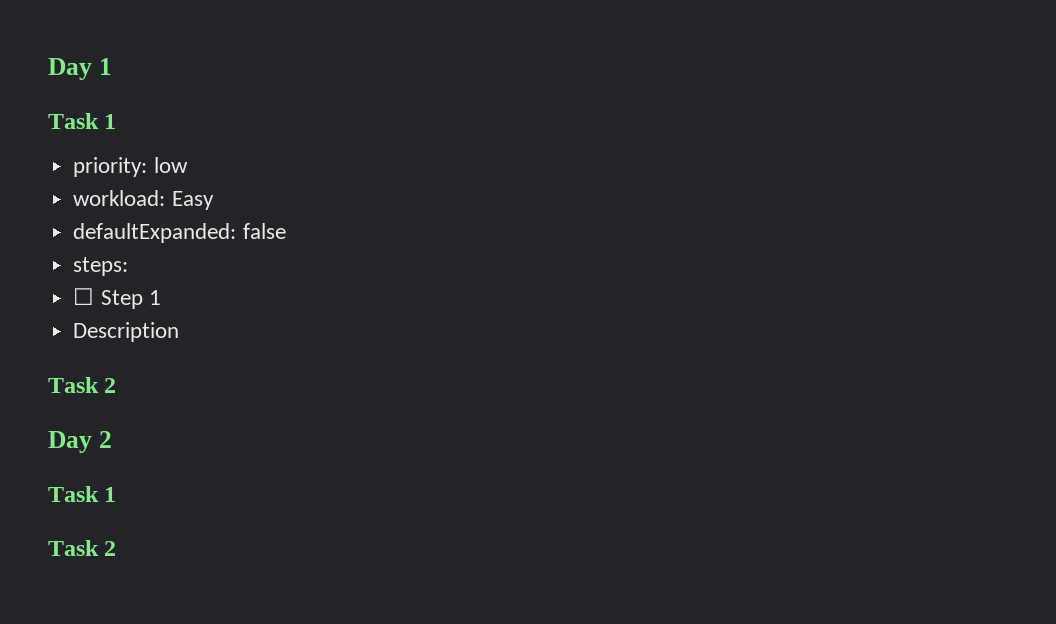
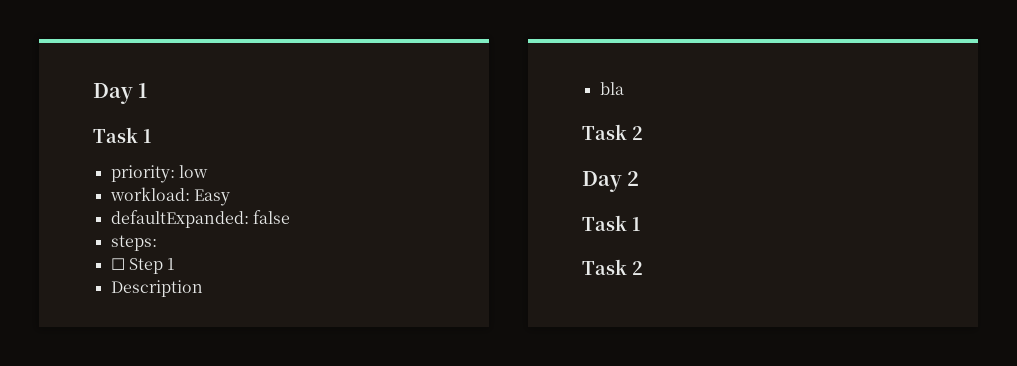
(180, 332) none -> [599,82,624,95] // bla

